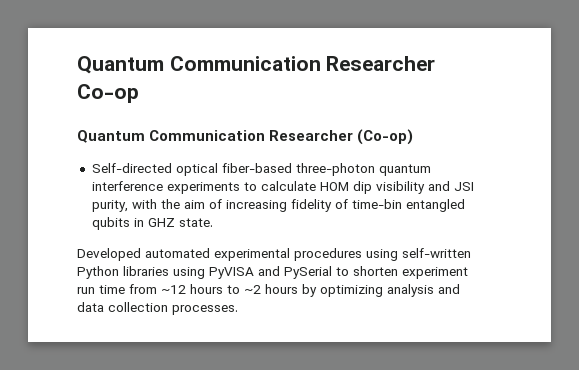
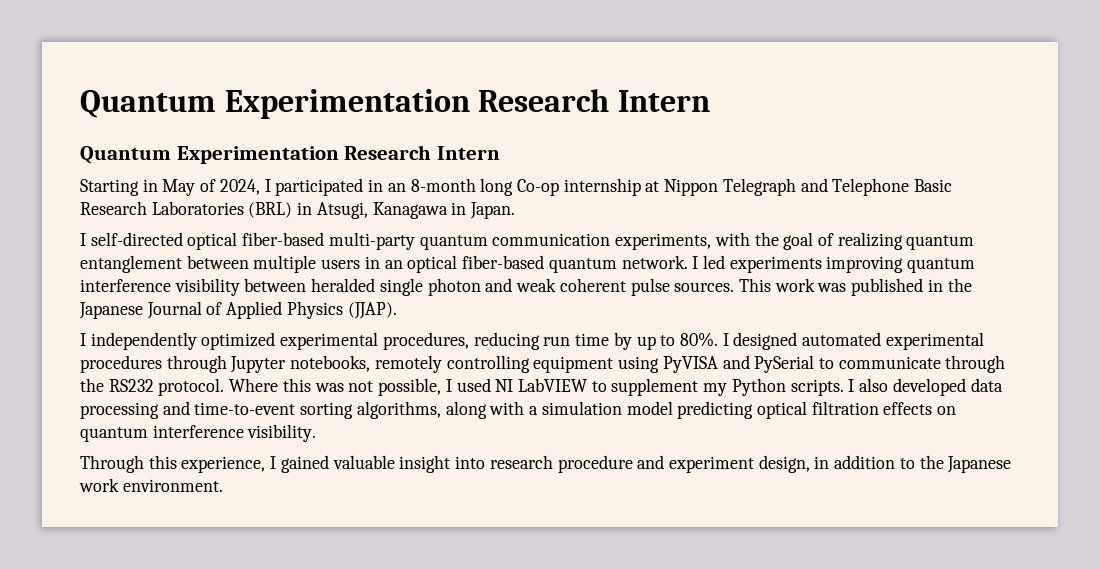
[77,56,436,74] [77,84,139,103] [77,129,414,145] [91,163,431,176] [91,181,474,194] [91,199,465,212] [91,217,213,230] [77,248,471,261] [77,266,169,279] Quantum Communication Researcher Co-op // Quantum Communication Researcher (Co-op) // Self-directed optical fiber-based three-photon quantum interference experiments to calculate HOM dip visibility and JSI purity, with the aim of increasing fidelity of time-bin entangled qubits in GHZ state. // Developed automated experimental procedures using self-written Python libraries -> [80,89,710,119] [80,145,500,164] [80,178,953,196] [80,201,516,219] [80,232,975,250] [80,255,976,273] [80,278,972,296] [79,301,397,319] [80,332,984,350] [80,355,614,373] Quantum Experimentation Research Intern // Quantum Experimentation Research Intern // Starting in May of 2024, I participated in an 8-month long Co-op internship at Nippon Telegraph and Telephone Basic Research Laboratories (BRL) in Atsugi, Kanagawa in Japan. // I self-directed optical fiber-based multi-party quantum communication experiments, with the goal of realizing quantum entanglement between multiple users in an optical fiber-based quantum network. I led experiments improving quantum interference visibility between heralded single photon and weak coherent pulse sources. This work was published in the Japanese Journal of Applied Physics (JJAP). // I independently optimized experimental procedures, reducing run time by up to 80%. I designed automated experimental procedures through Jupyter notebooks, remotely controlling equipment
[353,266,468,279] [77,284,460,297] [77,302,238,315] shorten experiment run time from ~12 hours to ~2 hours by optimizing analysis and data collection processes. -> [838,355,1006,373] [80,378,1003,396] [80,401,957,419] [80,424,317,442] [80,455,1012,473] [79,478,223,492] communicate through the RS232 protocol. Where this was not possible, I used NI LabVIEW to supplement my Python scripts. I also developed data processing and time-to-event sorting algorithms, along with a simulation model predicting optical filtration effects on quantum interference visibility. // Through this experience, I gained valuable insight into research procedure and experiment design, in addition to the Japanese work environment.

